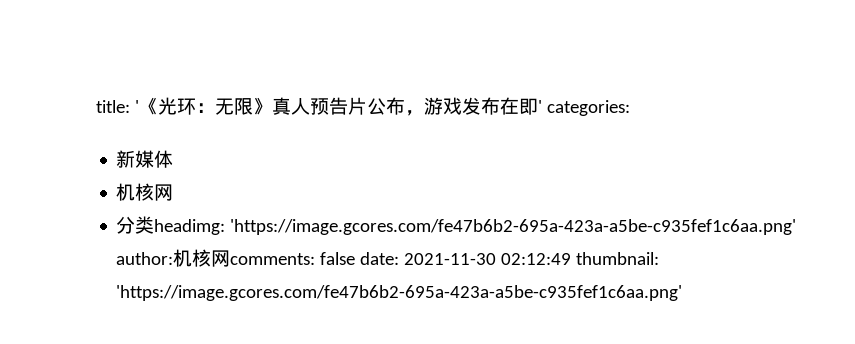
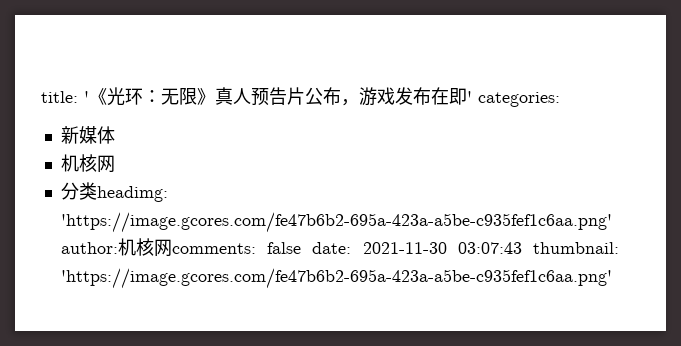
[501,253,572,265] 02:12:49 -> [457,242,522,254] 03:07:43

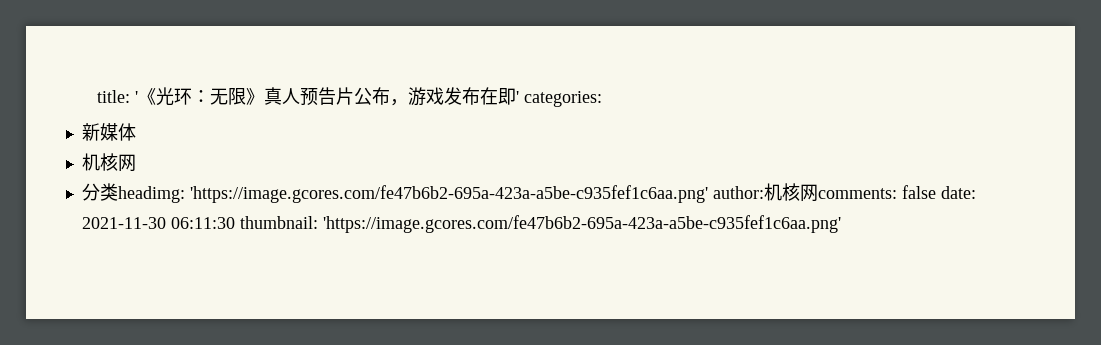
[457,242,522,254] 03:07:43 -> [170,217,235,229] 06:11:30

